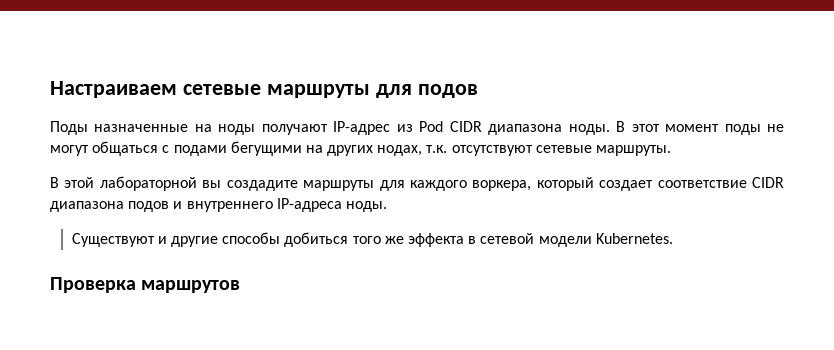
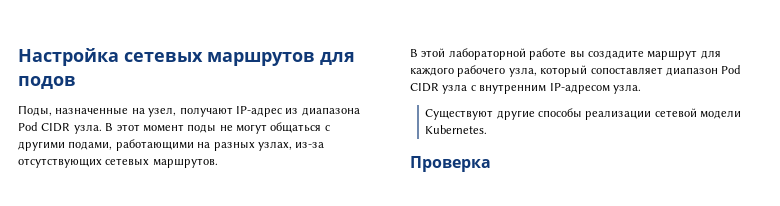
[50,81,370,98] Настраиваем сетевые маршруты -> [18,48,315,66] Настройка сетевых маршрутов
[50,121,88,135] Поды -> [18,105,52,116] Поды,
[218,124,256,135] ноды -> [148,107,177,117] узел,
[419,121,610,135] Pod CIDR диапазона ноды. -> [301,107,360,116] [18,122,102,134] диапазона Pod CIDR узла.
[173,141,672,156] подами бегущими на других нодах, т.к. отсутствуют сетевые маршруты. -> [18,139,325,151] [18,158,218,168] другими подами, работающими на разных узлах, из-за отсутствующих сетевых маршрутов.
(197, 183) none -> [529,48,567,60] работе
[303,180,375,191] маршруты -> [647,50,698,60] маршрут
[472,177,784,191] [50,198,387,212] воркера, который создает соответствие CIDR диапазона подов и внутреннего IP-адреса ноды. -> [457,65,742,77] [410,83,641,94] рабочего узла, который сопоставляет диапазон Pod CIDR узла с внутренним IP-адресом узла.
[157,236,167,244] и -> (494, 114) none
[284,232,477,247] добиться того же эффекта в -> [585,110,652,120] реализации
[141,280,241,293] маршрутов -> (491, 164) none

